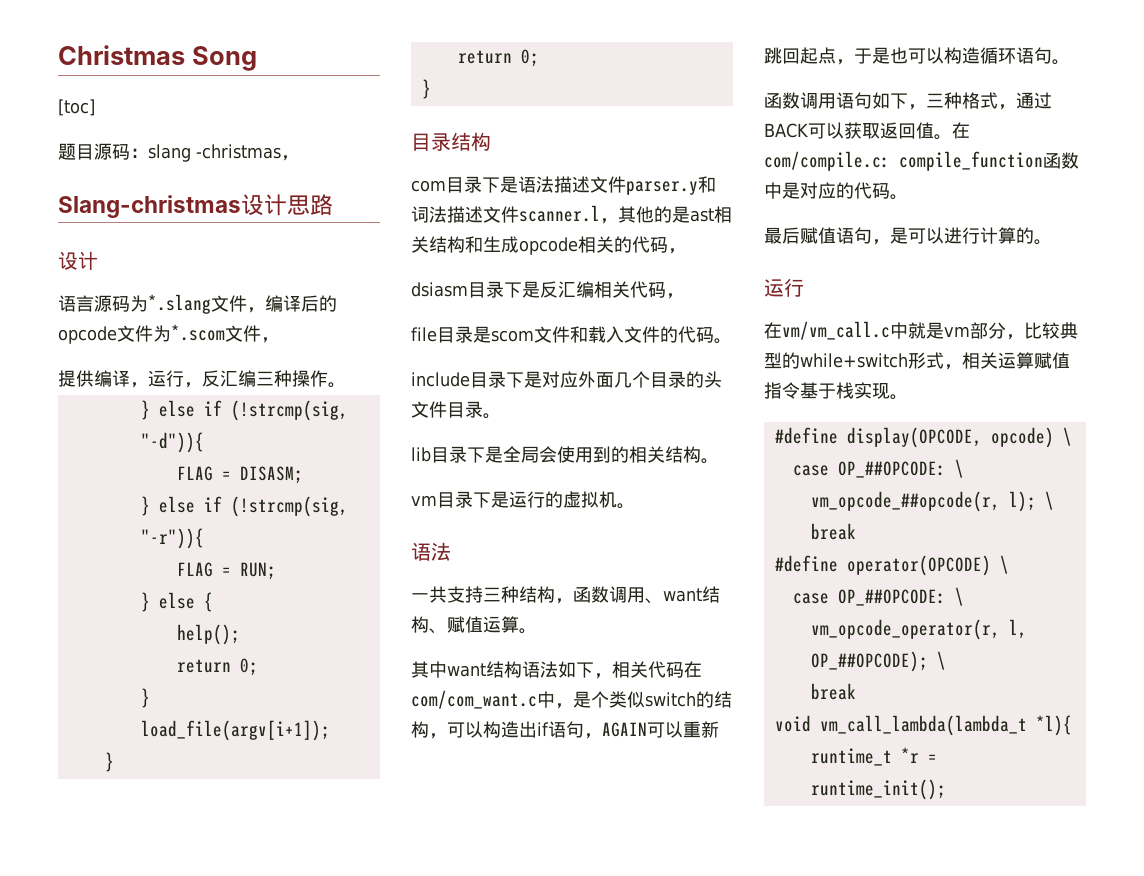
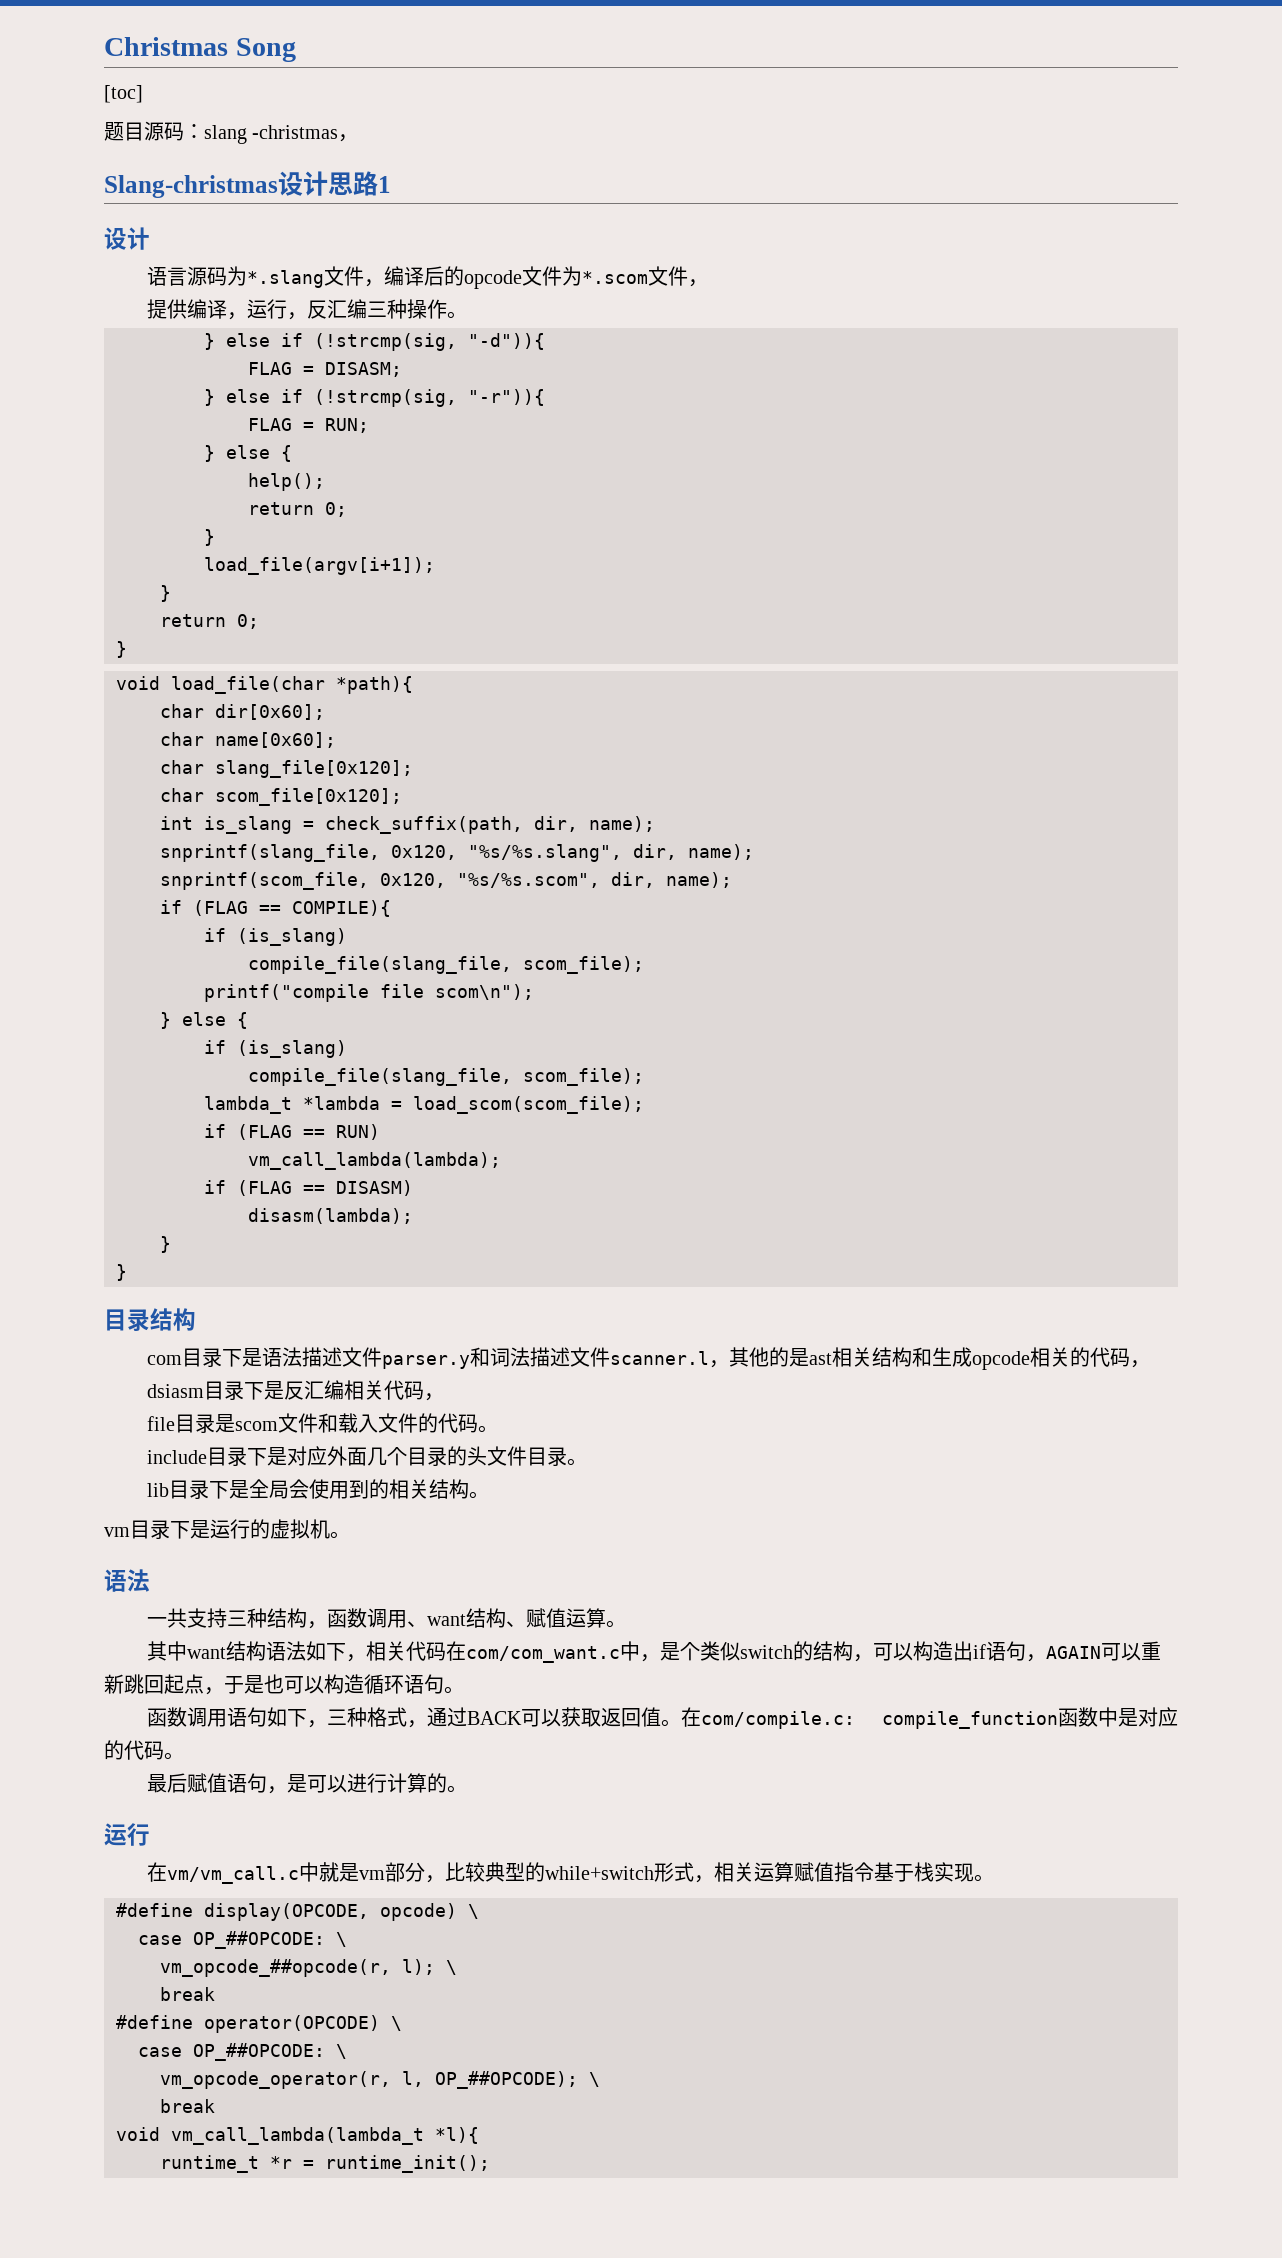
(333, 205) none -> [378,176,391,193] 1
(431, 89) none -> [116,676,413,694] [160,704,325,720] [160,732,336,748] [160,760,413,778] [160,788,402,806] [160,816,655,834] [160,844,754,862] [160,872,732,890] [160,900,391,917] [204,928,347,946] [248,956,644,974] [204,984,534,1002] [160,1012,248,1029] [204,1040,347,1058] [248,1068,644,1086] [204,1096,644,1114] [204,1124,380,1140] [248,1152,501,1170] [204,1180,413,1196] [248,1208,413,1224] [160,1236,171,1253] [116,1264,127,1281] // void load_file(char *path){ // char dir[0x60]; // char name[0x60]; // char slang_file[0x120]; // char scom_file[0x120]; // int is_slang = check_suffix(path, dir, name); // snprintf(slang_file, 0x120, "%s/%s.slang", dir, name); // snprintf(scom_file, 0x120, "%s/%s.scom", dir, name); // if (FLAG == COMPILE){ // if (is_slang) // compile_file(slang_file, scom_file); // printf("compile file scom\n"); // } else { // if (is_slang) // compile_file(slang_file, scom_file); // lambda_t *lambda = load_scom(scom_file); // if (FLAG == RUN) // vm_call_lambda(lambda); // if (FLAG == DISASM) // disasm(lambda); // } // }

